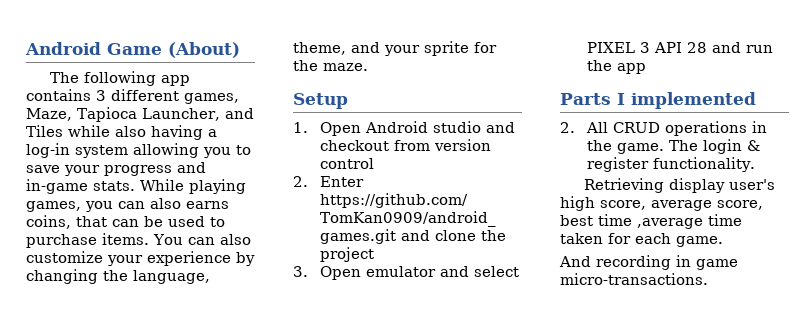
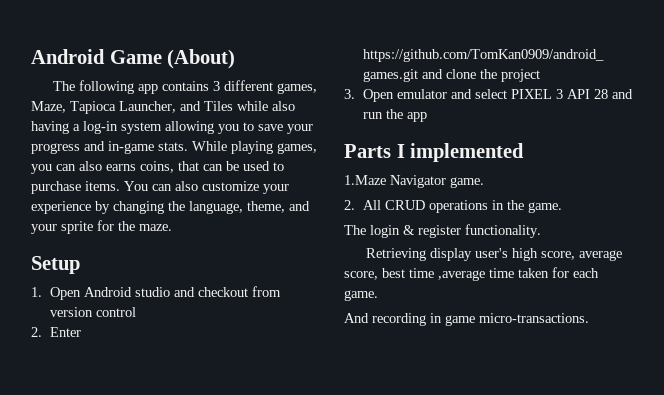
(756, 100) none -> [344,175,484,188] // 1.Maze Navigator game.
(665, 148) none -> (562, 207) //

